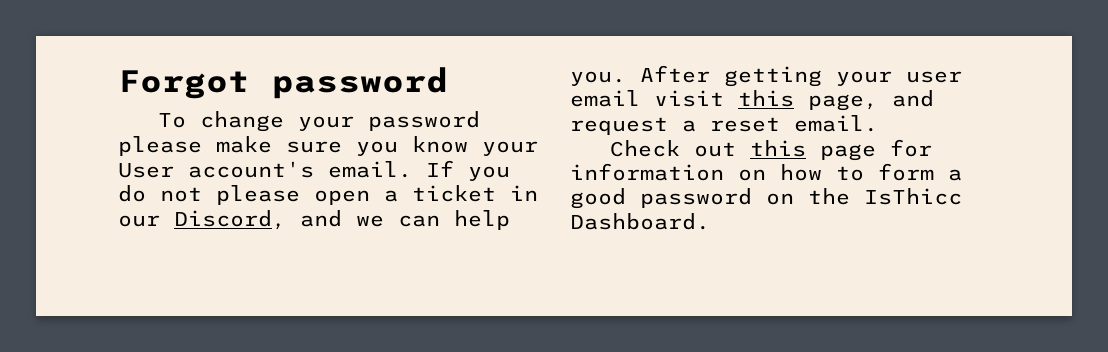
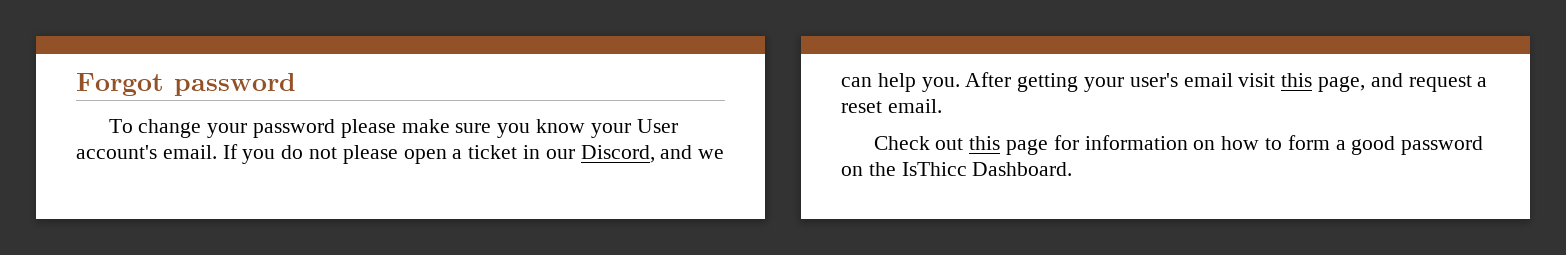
[906,71,962,83] user -> [1129,73,1178,87] user's

